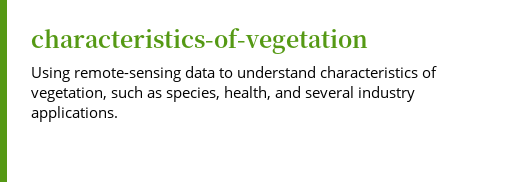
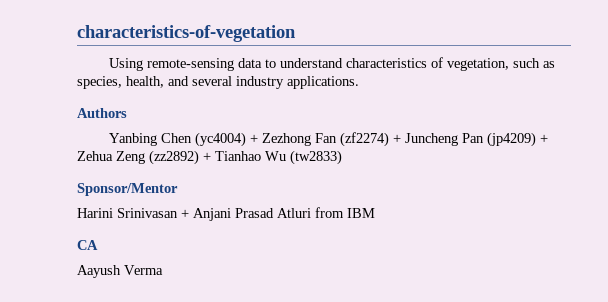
(118, 114) none -> [77,108,127,118] [109,132,549,147] [77,150,342,165] [77,183,178,196] [77,207,375,221] [77,240,98,250] [77,265,163,278] // Authors // Yanbing Chen (yc4004) + Zezhong Fan (zf2274) + Juncheng Pan (jp4209) + Zehua Zeng (zz2892) + Tianhao Wu (tw2833) // Sponsor/Mentor // Harini Srinivasan + Anjani Prasad Atluri from IBM // CA // Aayush Verma

